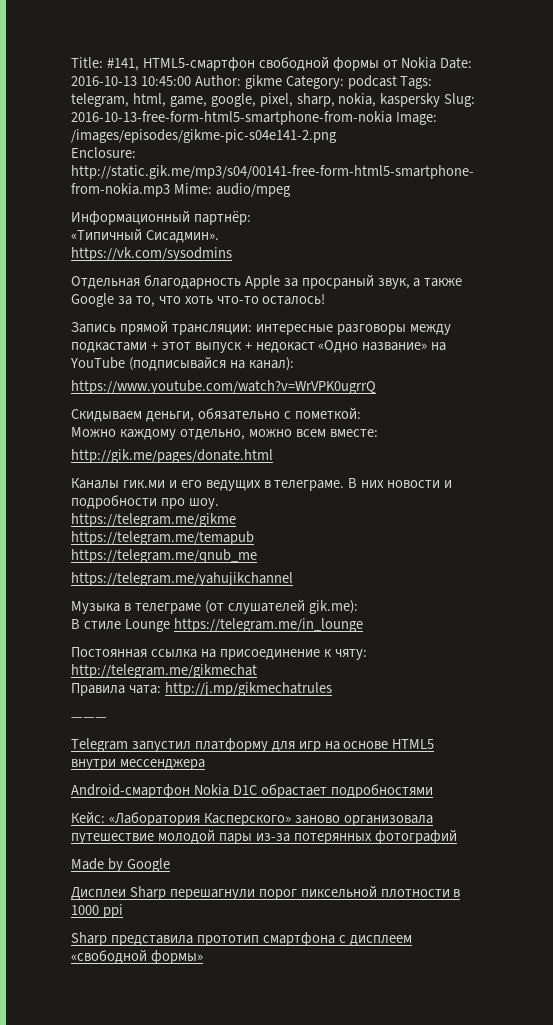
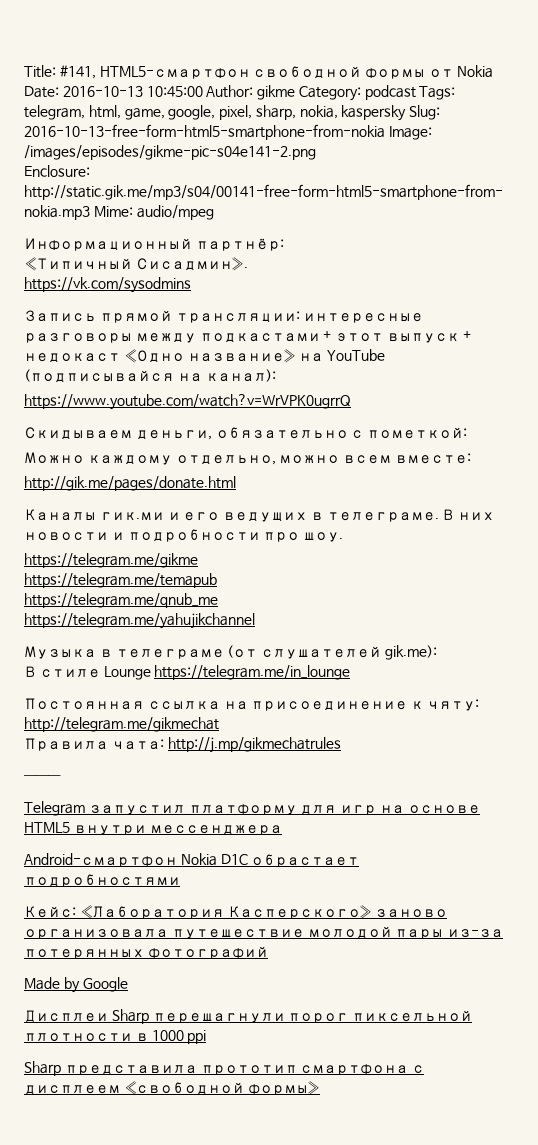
[71,274,463,289] [71,293,326,307] // Отдельная благодарность Apple за просраный звук, а также Google за то, что хоть что-то осталось! -> (191, 285) none

